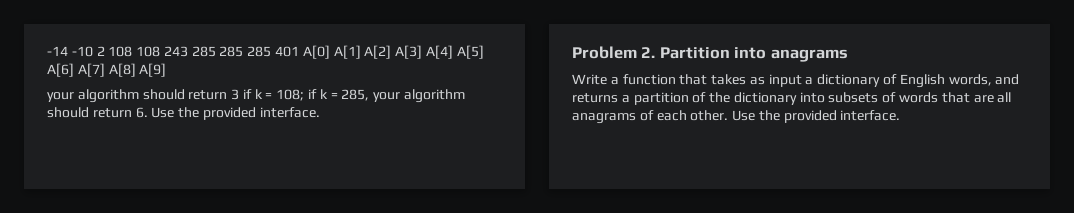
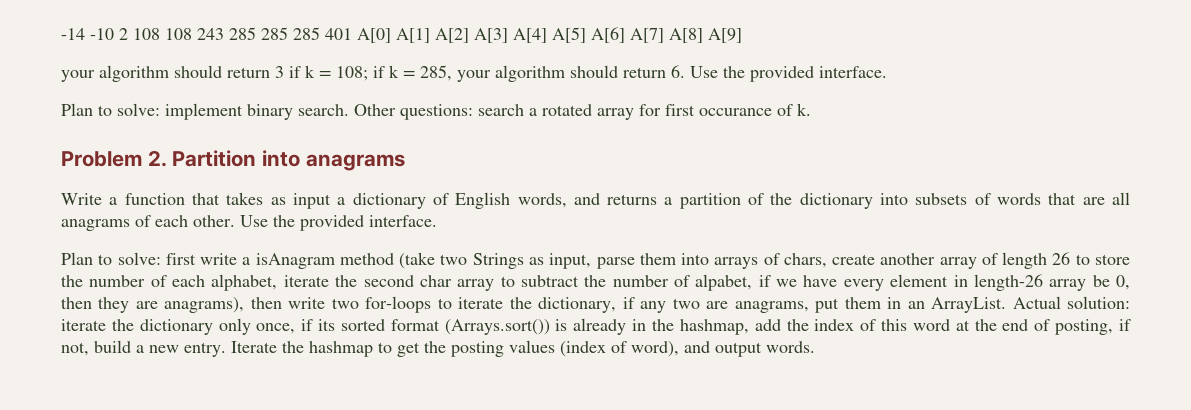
(320, 112) none -> [61,103,811,120] // Plan to solve: implement binary search. Other questions: search a rotated array for first occurance of k.
(901, 115) none -> [61,252,1130,269] [61,274,1130,291] [61,296,1131,313] [61,318,1131,335] [61,340,815,357] // Plan to solve: first write a isAnagram method (take two Strings as input, parse them into arrays of chars, create another array of length 26 to store the number of each alphabet, iterate the second char array to subtract the number of alpabet, if we have every element in length-26 array be 0, then they are anagrams), then write two for-loops to iterate the dictionary, if any two are anagrams, put them in an ArrayList. Actual solution: iterate the dictionary only once, if its sorted format (Arrays.sort()) is already in the hashmap, add the index of this word at the end of posting, if not, build a new entry. Iterate the hashmap to get the posting values (index of word), and output words.

